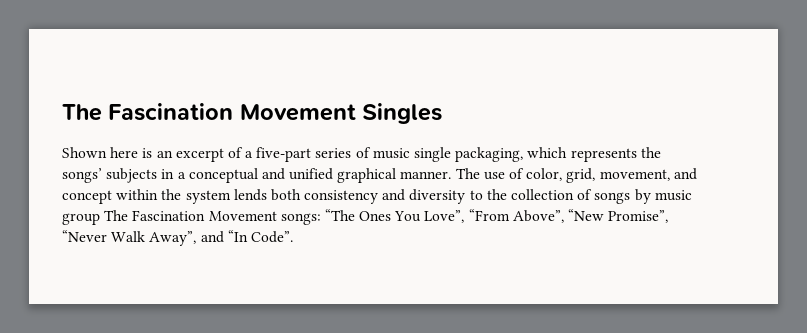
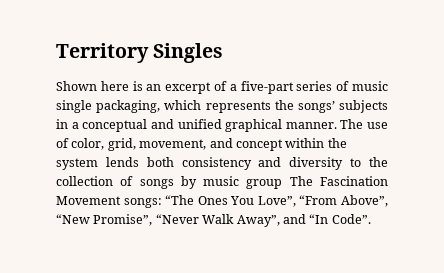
[62,103,356,121] The Fascination Movement -> [56,43,149,63] Territory

